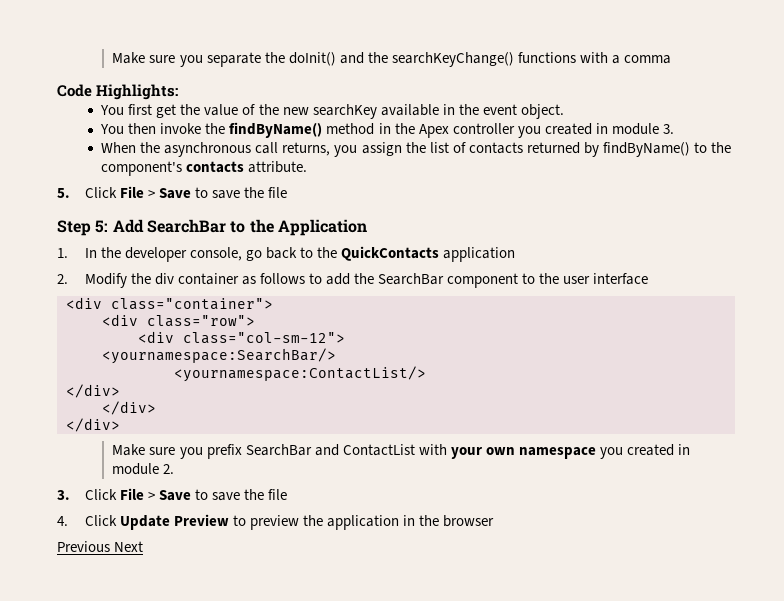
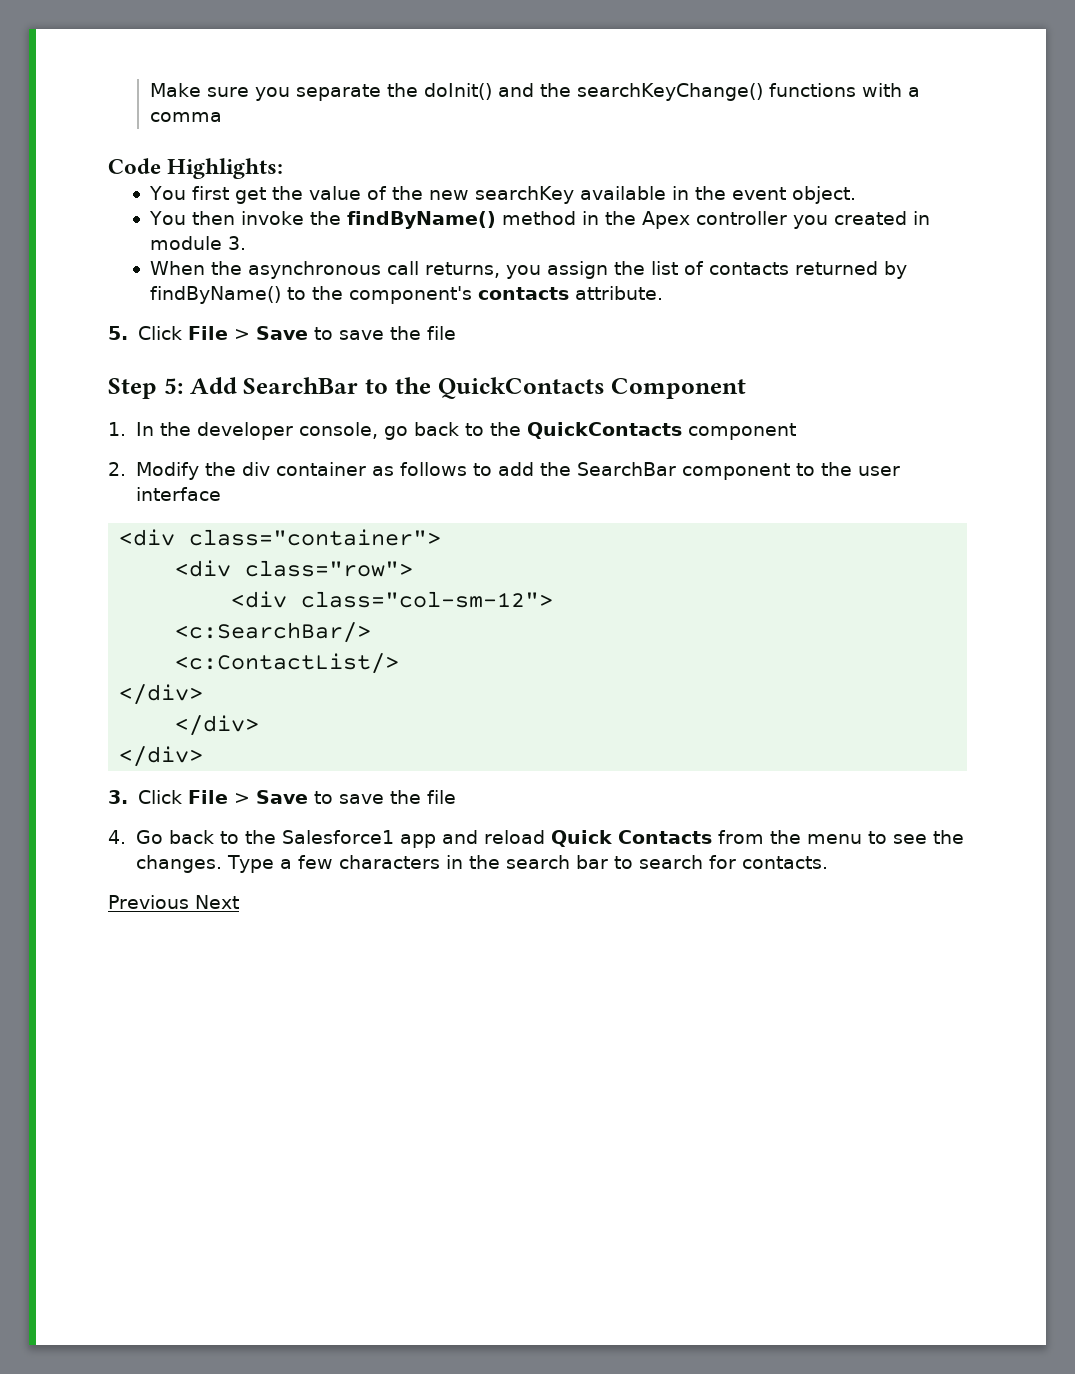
[277,219,367,236] Application -> [437,377,747,399] QuickContacts Component
[443,247,516,262] application -> [687,423,796,440] component
[102,348,336,364] [174,366,426,382] <yournamespace:SearchBar/> // <yournamespace:ContactList/> -> [175,622,372,643] [175,653,400,674] <c:SearchBar/> // <c:ContactList/>
[112,444,691,459] [112,463,175,475] // Make sure you prefix SearchBar and ContactList with your own namespace you created in module 2. -> (204, 756) none
[84,514,495,530] Click Update Preview to preview the application in the browser -> [135,830,964,848] [135,855,829,873] Go back to the Salesforce1 app and reload Quick Contacts from the menu to see the changes. Type a few characters in the search bar to search for contacts.

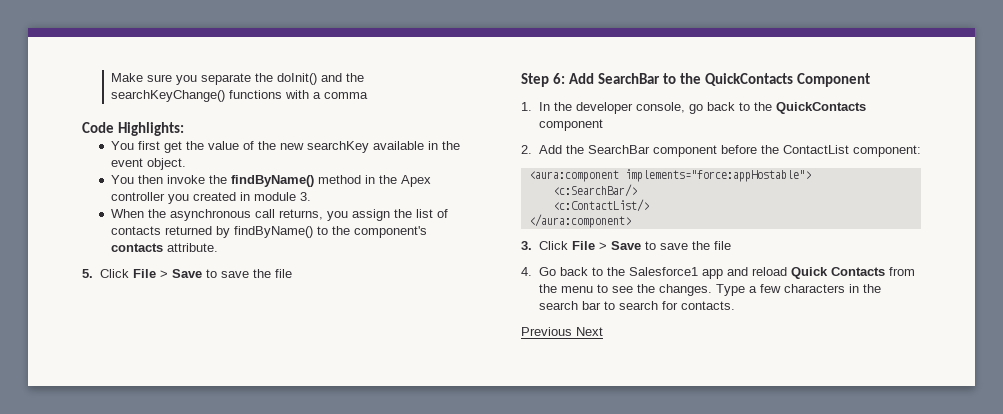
[163,378,183,394] 5: -> [553,73,566,84] 6:
[135,462,900,480] [135,487,221,501] [119,529,442,546] [175,560,414,577] [231,591,554,608] Modify the div container as follows to add the SearchBar component to the user interface // <div class="container"> // <div class="row"> // <div class="col-sm-12"> -> [538,145,921,157] [528,169,811,182] Add the SearchBar component before the ContactList component: // <aura:component implements="force:appHostable">
[119,684,204,705] [175,715,260,736] [119,746,204,767] </div> // </div> // </div> -> [528,214,631,228] </aura:component>

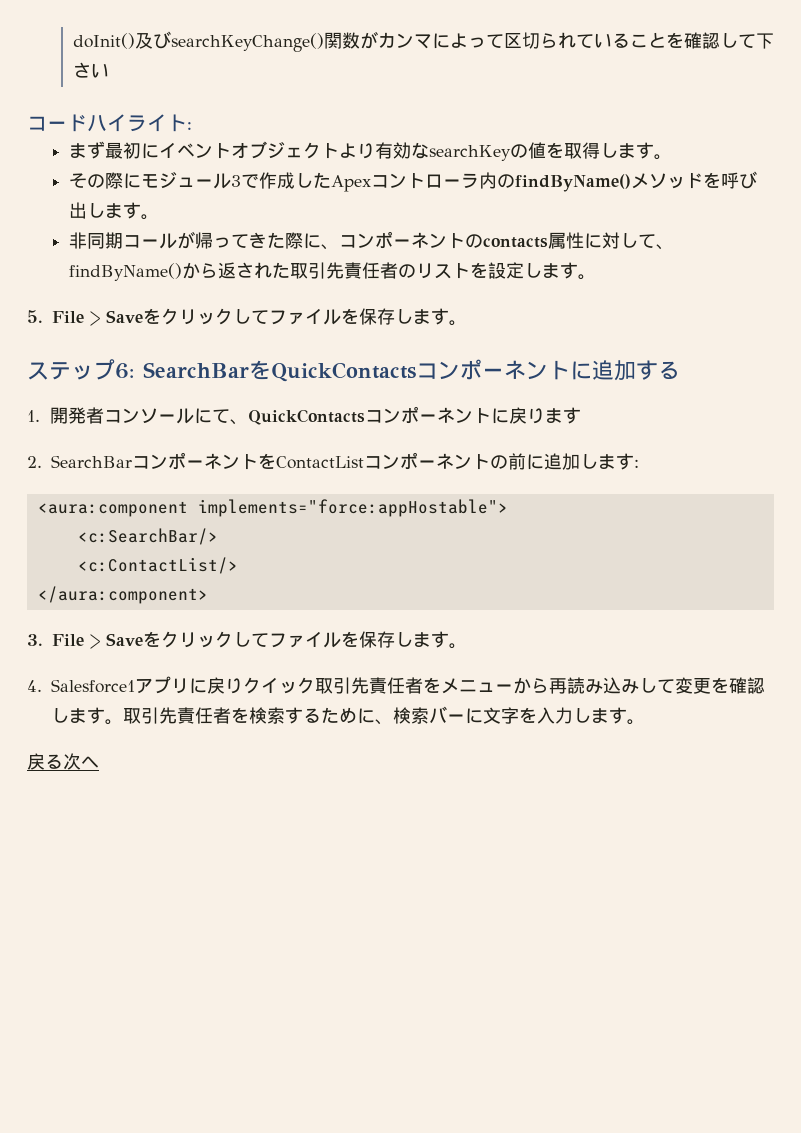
[111,73,365,85] [111,90,369,102] [82,122,184,136] [111,141,461,153] [111,158,187,170] [111,175,432,187] [111,192,312,204] [111,209,449,221] [111,226,428,238] [111,243,219,252] Make sure you separate the doInit() and the searchKeyChange() functions with a comma // Code Highlights: // You first get the value of the new searchKey available in the event object. // You then invoke the findByName() method in the Apex controller you created in module 3. // When the asynchronous call returns, you assign the list of contacts returned by findByName() to the component's contacts attribute. -> [72,31,774,52] [72,62,109,78] [27,114,192,132] [69,141,673,161] [69,171,758,192] [69,202,160,220] [69,231,675,250] [69,262,597,281] doInit()及びsearchKeyChange()関数がカンマによって区切られていることを確認して下さい // コードハイライト: // まず最初にイベントオブジェクトより有効なsearchKeyの値を取得します。 // その際にモジュール3で作成したApexコントローラ内のfindByName()メソッドを呼び出します。 // 非同期コールが帰ってきた際に、コンポーネントのcontacts属性に対して、findByName()から返された取引先責任者のリストを設定します。
[99,269,292,278] [521,73,871,87] [521,102,866,114] [538,119,603,131] [521,145,921,157] Click File > Save to save the file // Step 6: Add SearchBar to the QuickContacts Component // 1. In the developer console, go back to the QuickContacts component // 2. Add the SearchBar component before the ContactList component: -> [51,308,467,326] [27,359,680,382] [27,406,581,425] [27,452,639,470] File > Saveをクリックしてファイルを保存します。 // ステップ6: SearchBarをQuickContactsコンポーネントに追加する // 1.開発者コンソールにて、QuickContactsコンポーネントに戻ります // 2. SearchBarコンポーネントをContactListコンポーネントの前に追加します:
[538,241,731,250] [521,267,915,279] [538,284,881,296] [538,301,735,310] [521,327,603,336] Click File > Save to save the file // 4. Go back to the Salesforce1 app and reload Quick Contacts from the menu to see the changes. Type a few characters in the search bar to search for contacts. // Previous Next -> [51,631,467,649] [27,676,765,694] [50,706,645,725] [27,753,99,770] File > Saveをクリックしてファイルを保存します。 // 4. Salesforce1アプリに戻りクイック取引先責任者をメニューから再読み込みして変更を確認します。取引先責任者を検索するために、検索バーに文字を入力します。 // 戻る次へ

